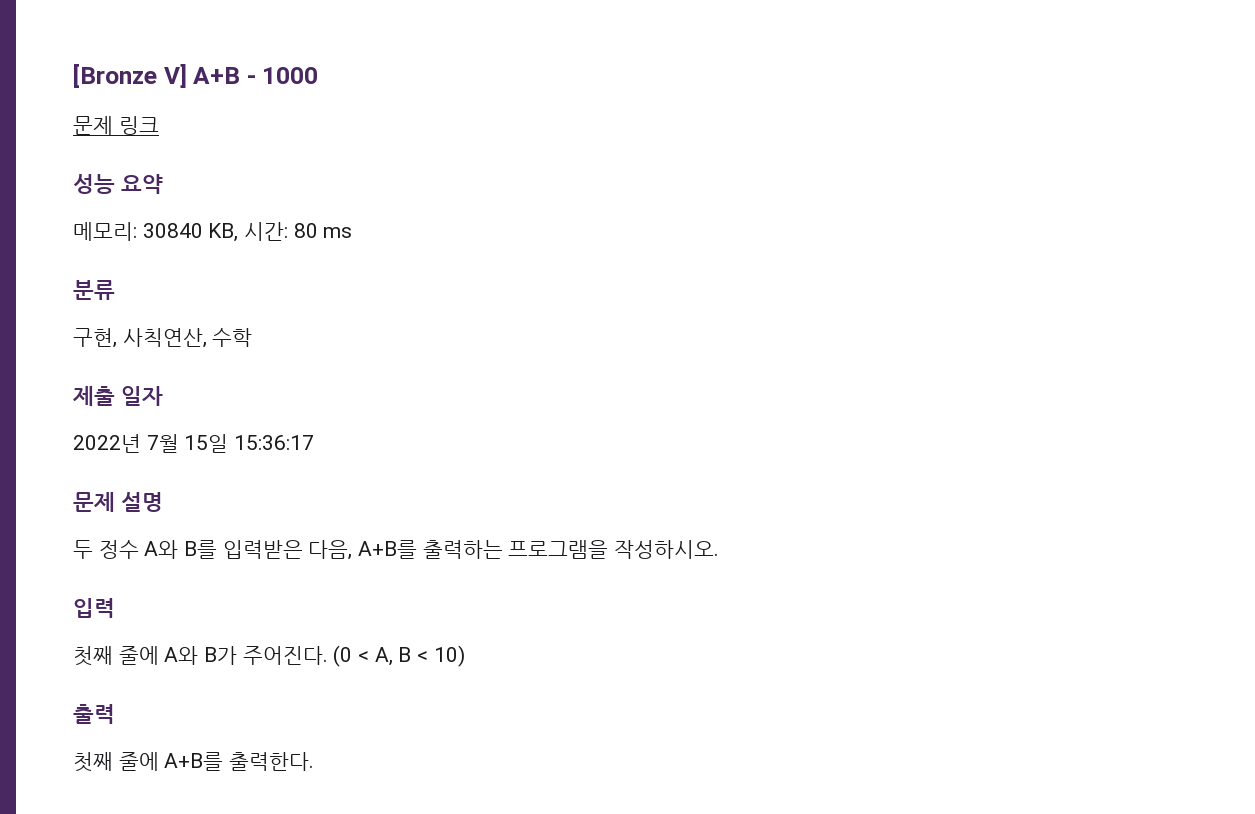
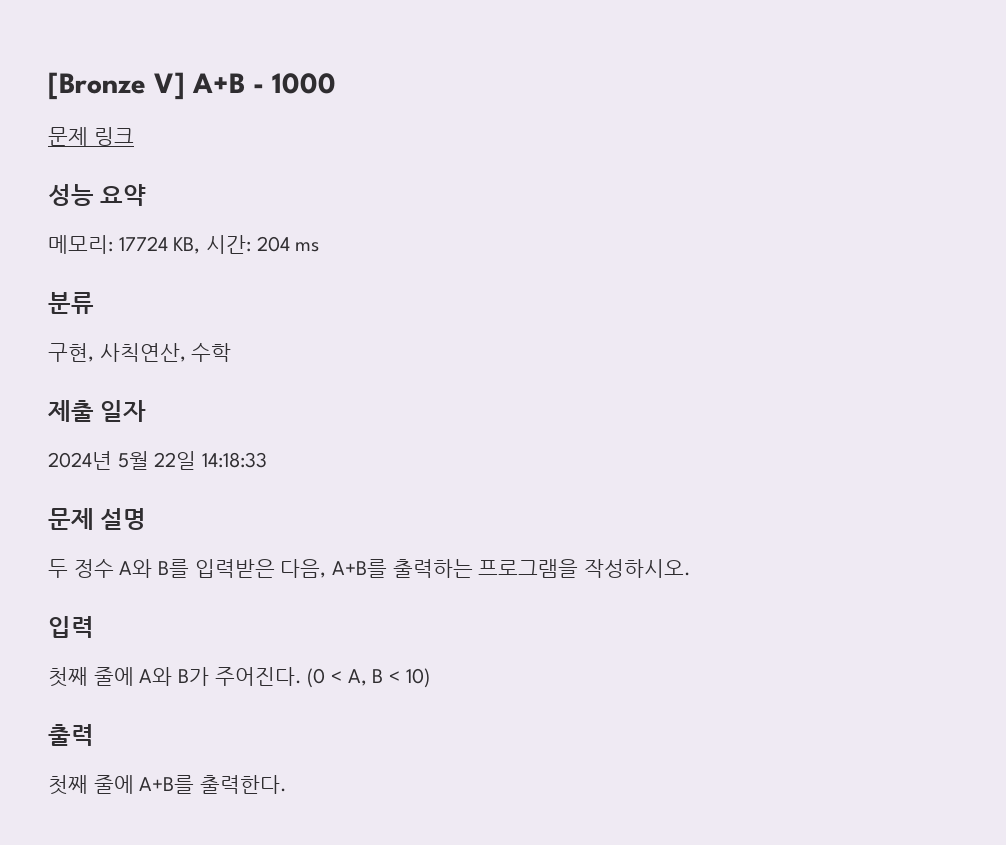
[142,223,203,238] 30840 -> [118,236,168,251] 17724
[293,223,318,238] 80 -> [256,236,290,252] 204
[73,434,315,453] 2022년 7월 15일 15:36:17 -> [48,451,268,470] 2024년 5월 22일 14:18:33

